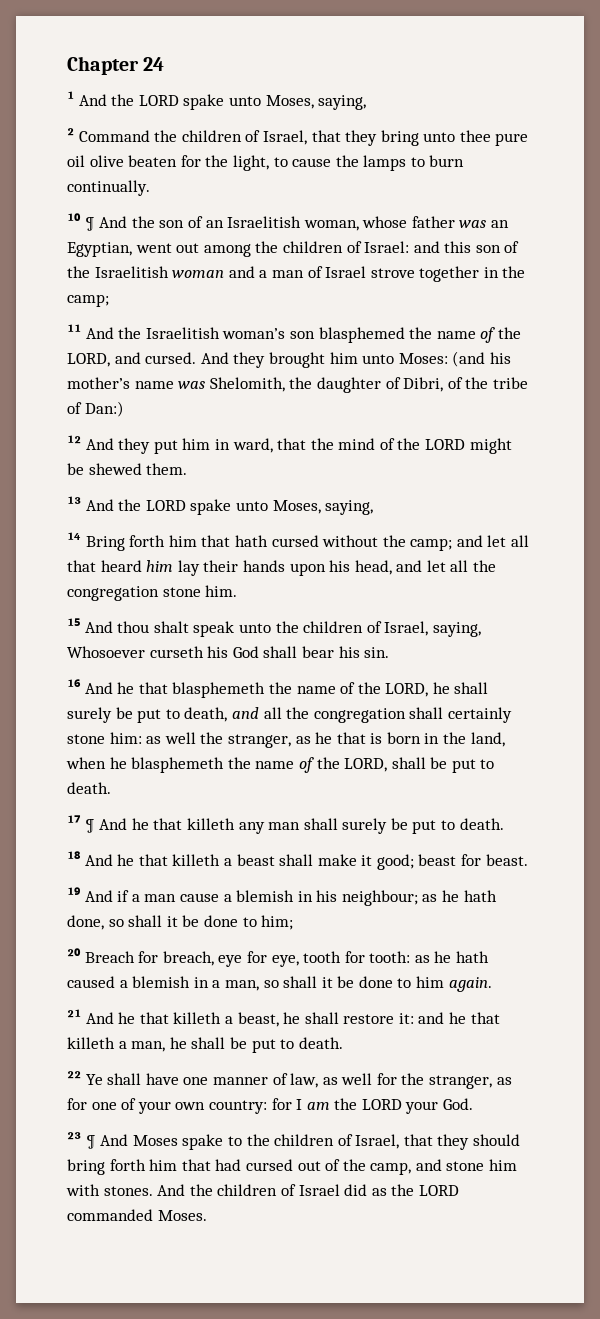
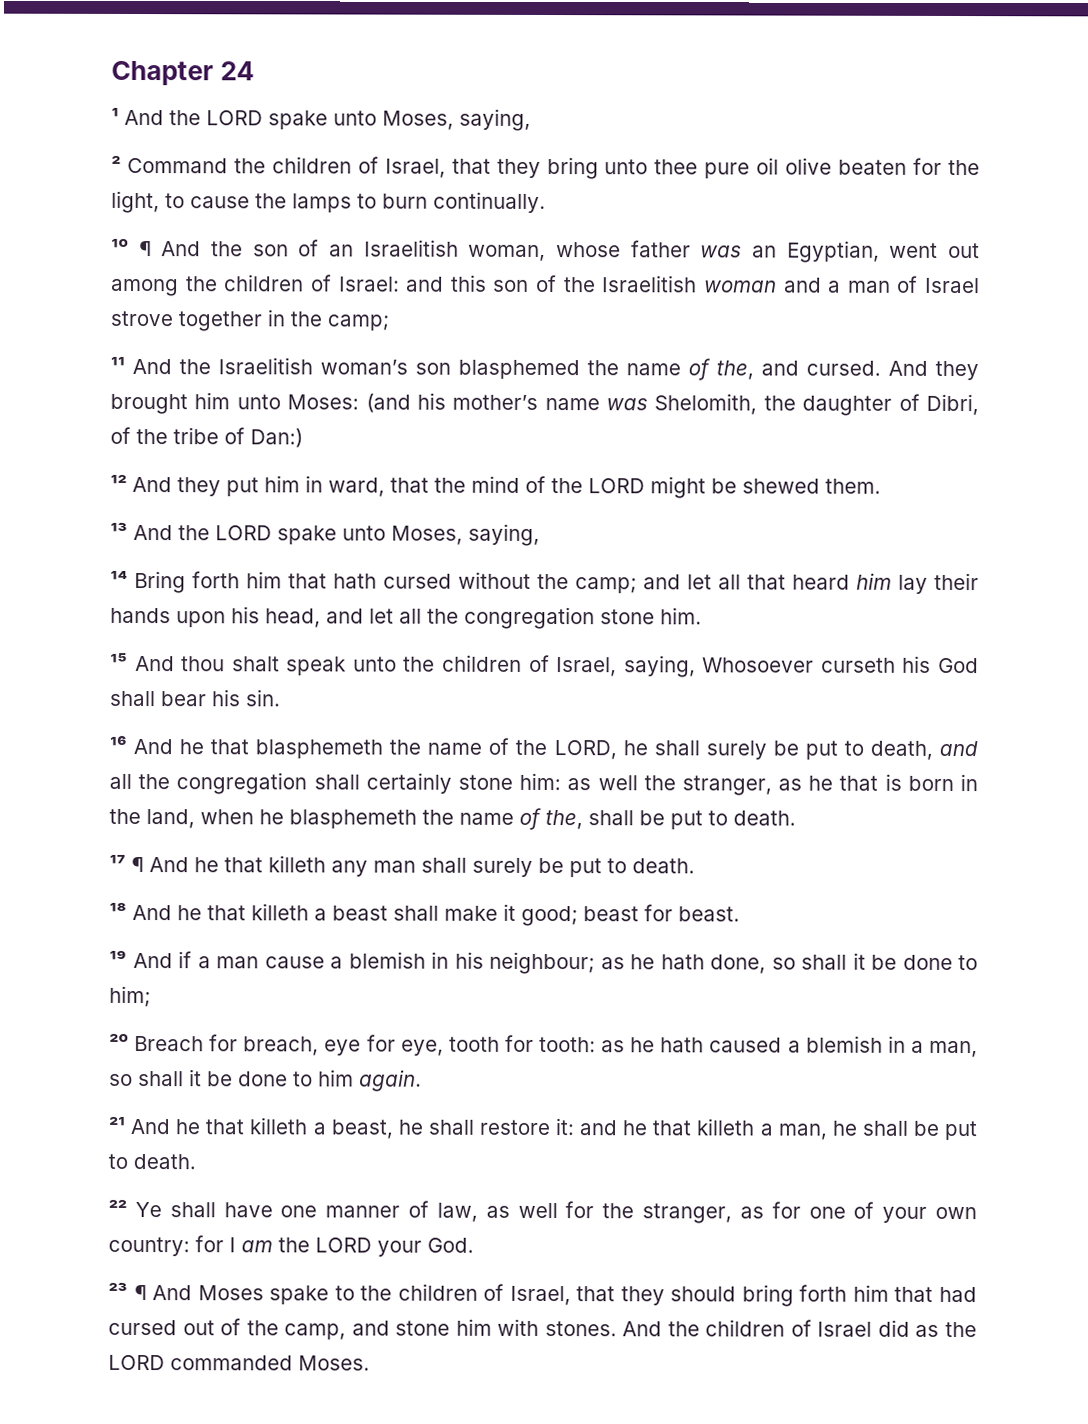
[497,327,521,339] [67,353,110,367] the LORD, -> [716,360,754,380] the,
[316,757,388,772] the LORD, -> [545,810,583,830] the,

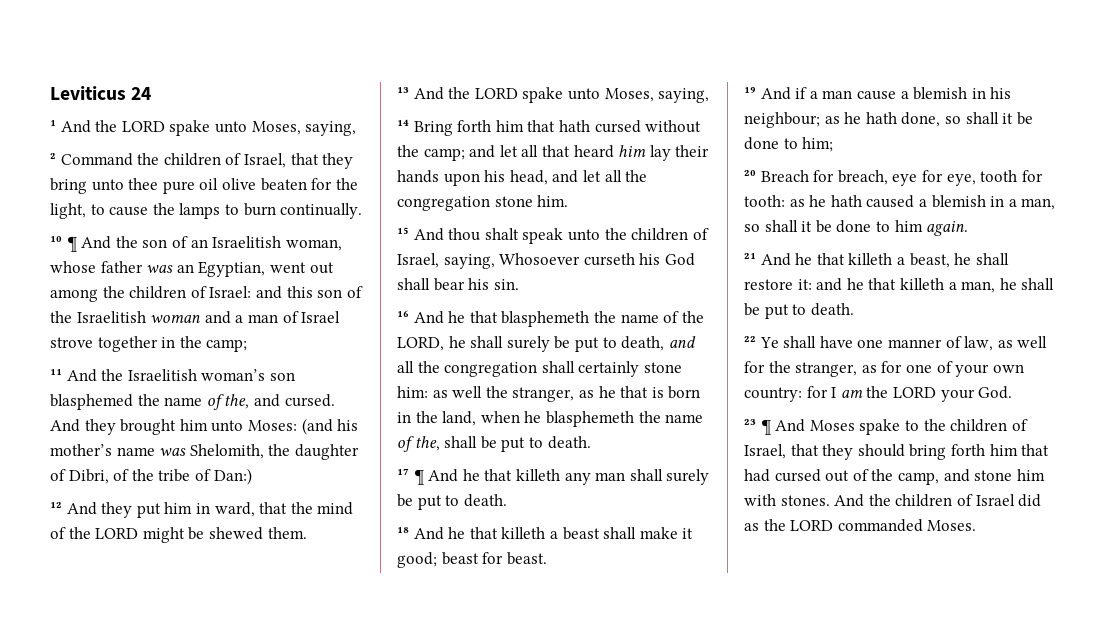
[111,60,214,87] Chapter -> [50,86,126,100] Leviticus

